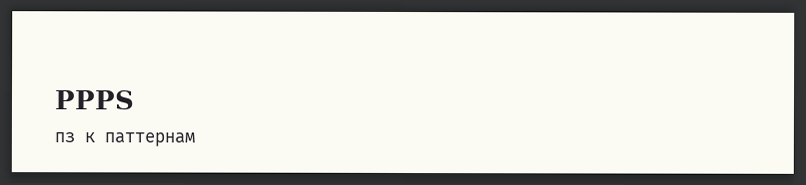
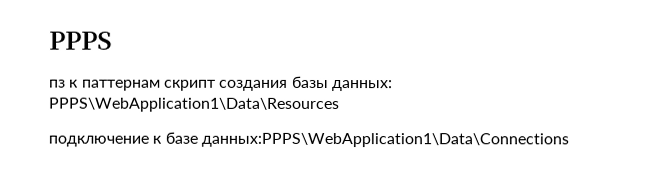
(195, 139) none -> [163,75,393,92] [48,97,339,113] [48,131,569,148] скрипт создания базы данных: PPPS\WebApplication1\Data\Resources // подключение к базе данных:PPPS\WebApplication1\Data\Connections

